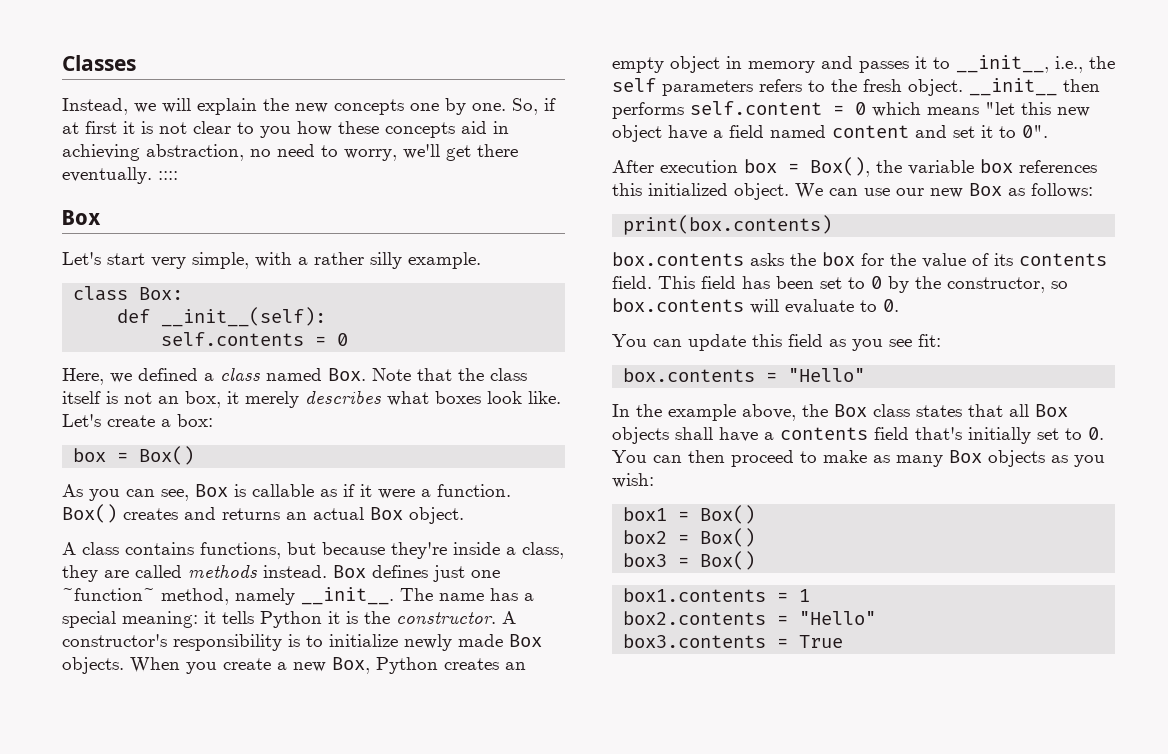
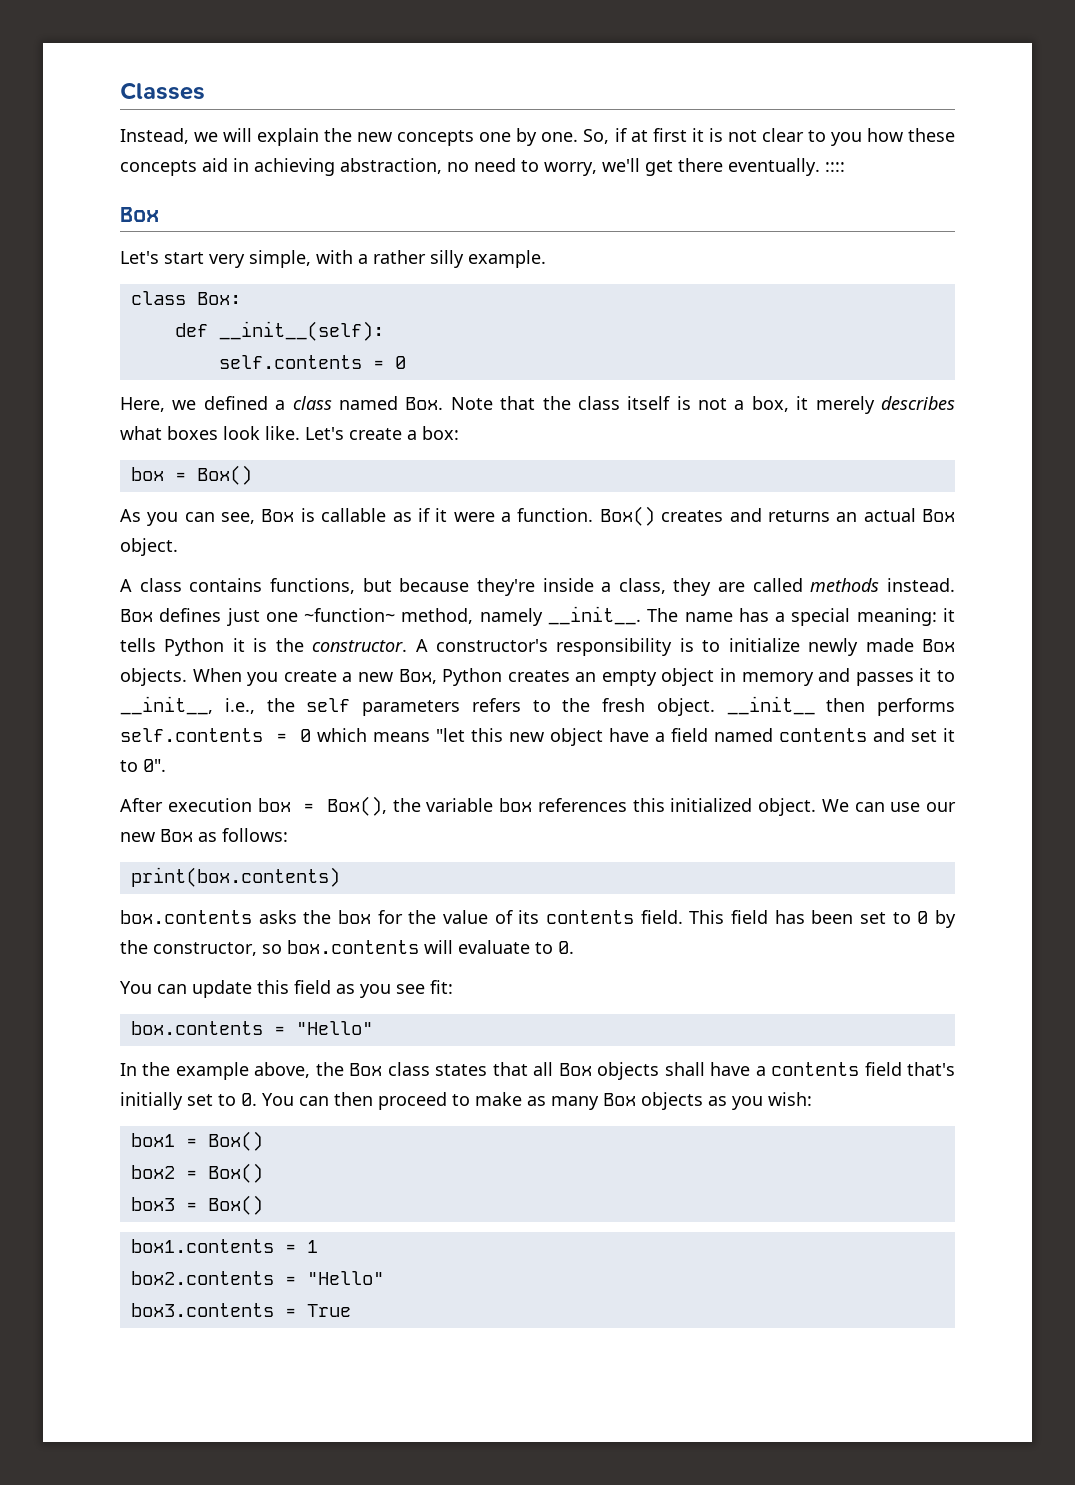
[158,396,179,404] an -> [734,400,745,410] a
[690,101,822,115] self.content -> [120,728,263,742] self.contents
[832,125,909,138] content -> [779,728,868,742] contents

